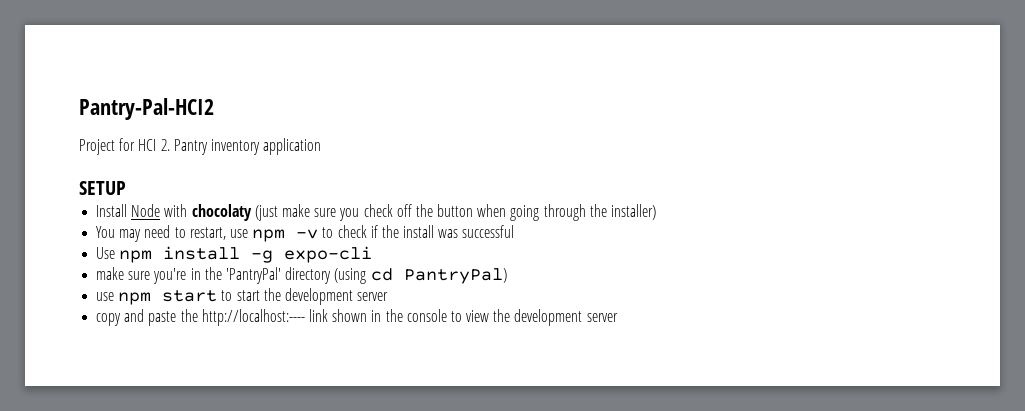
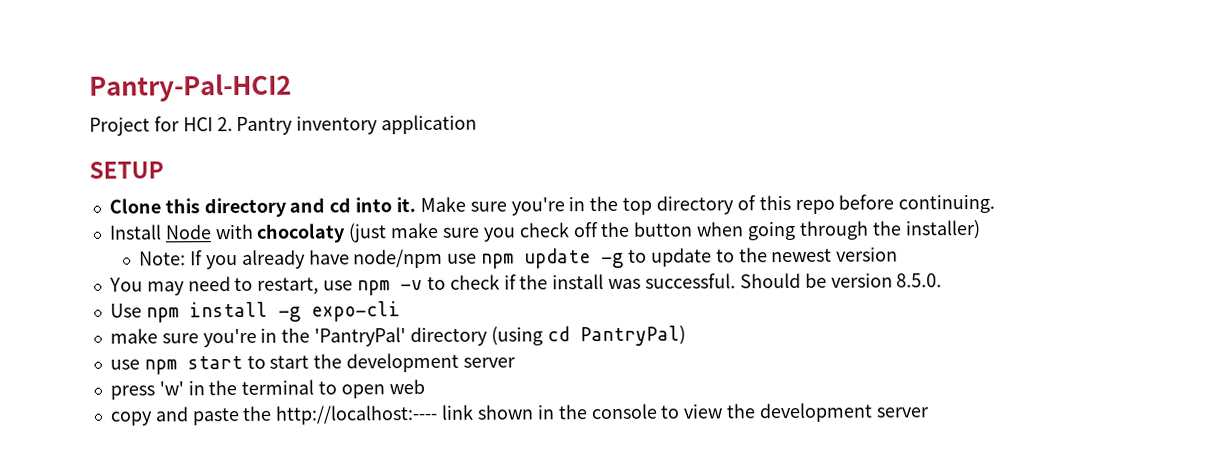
(126, 188) none -> [108,193,996,218] // Clone this directory and cd into it. Make sure you're in the top directory of this repo before continuing.
(657, 212) none -> [139,246,899,270] // Note: If you already have node/npm use npm update -g to update to the newest version
[462,225,515,238] successful -> [644,272,943,289] successful. Should be version 8.5.0.
(389, 296) none -> [109,378,425,400] // press 'w' in the terminal to open web

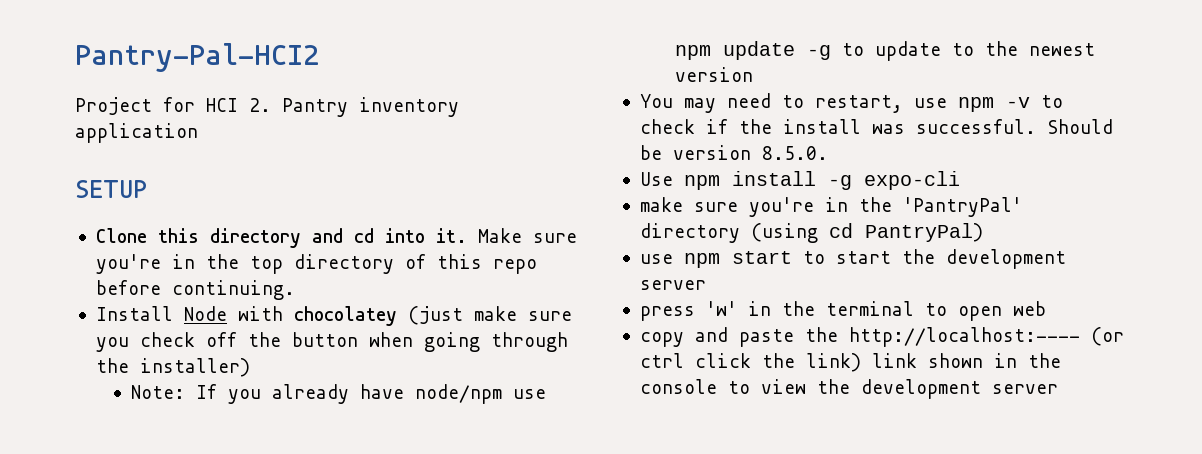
[256,223,347,243] chocolaty -> [293,306,397,326] chocolatey
(439, 414) none -> [1090,327,1124,346] [639,353,861,372] (or ctrl click the link)

